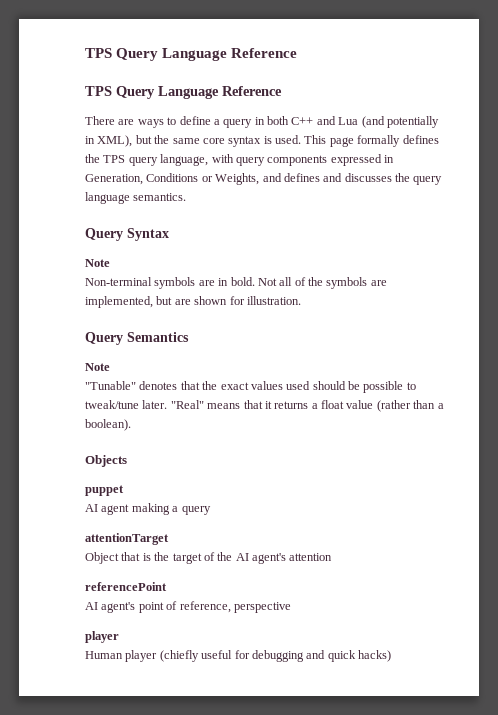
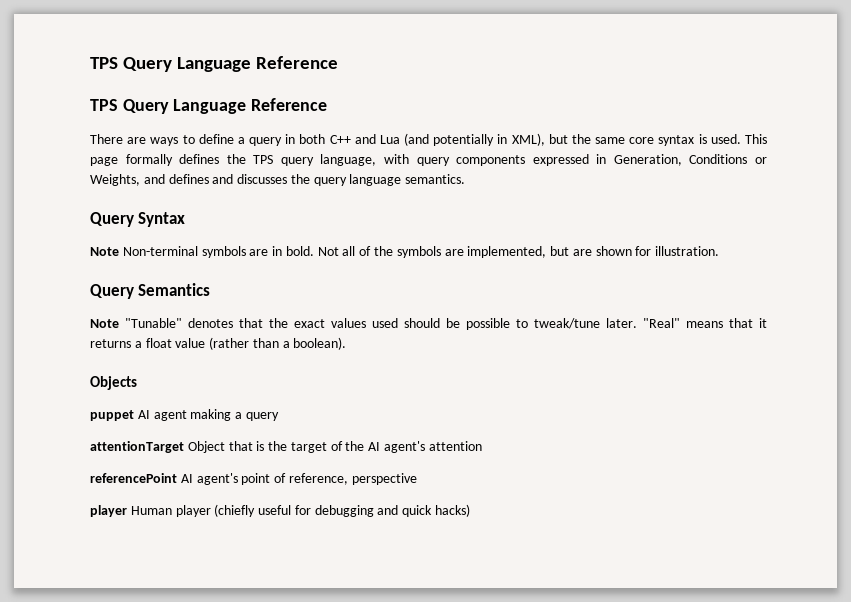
(110, 263) // -> (119, 251) none
(110, 367) // -> (119, 323) none
(124, 490) // -> (134, 415) none
(169, 539) // -> (184, 447) none
(167, 586) // -> (177, 478) none
(119, 637) // -> (127, 511) none

